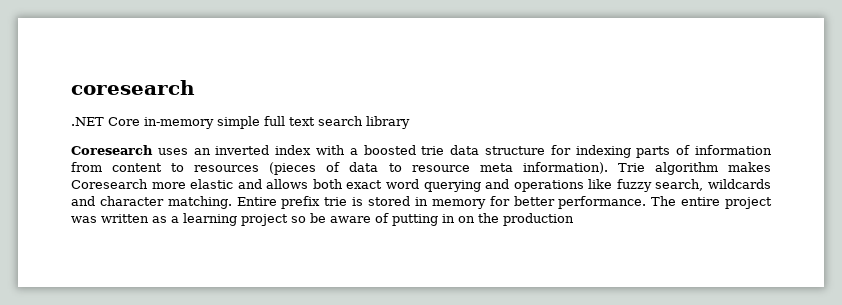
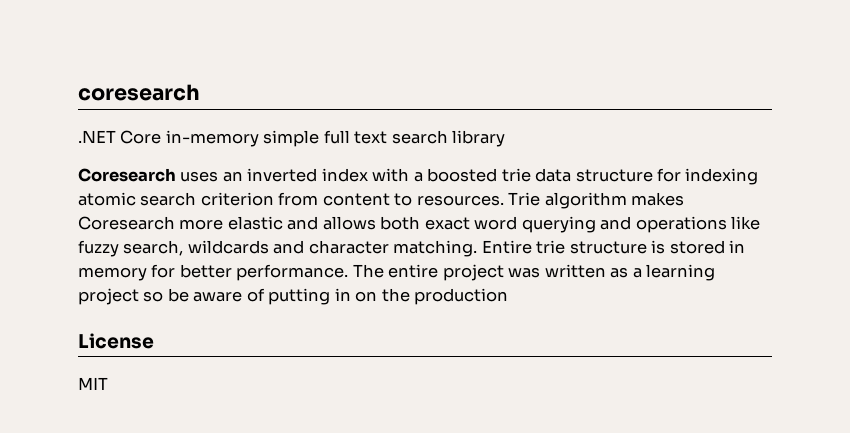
[636,145,772,158] [71,162,608,175] parts of information from content to resources (pieces of data to resource meta information). -> [78,192,504,206] atomic search criterion from content to resources.
[281,196,348,209] prefix trie -> [536,240,647,254] trie structure
(574, 219) none -> [78,333,154,349] [78,377,108,390] // License // MIT

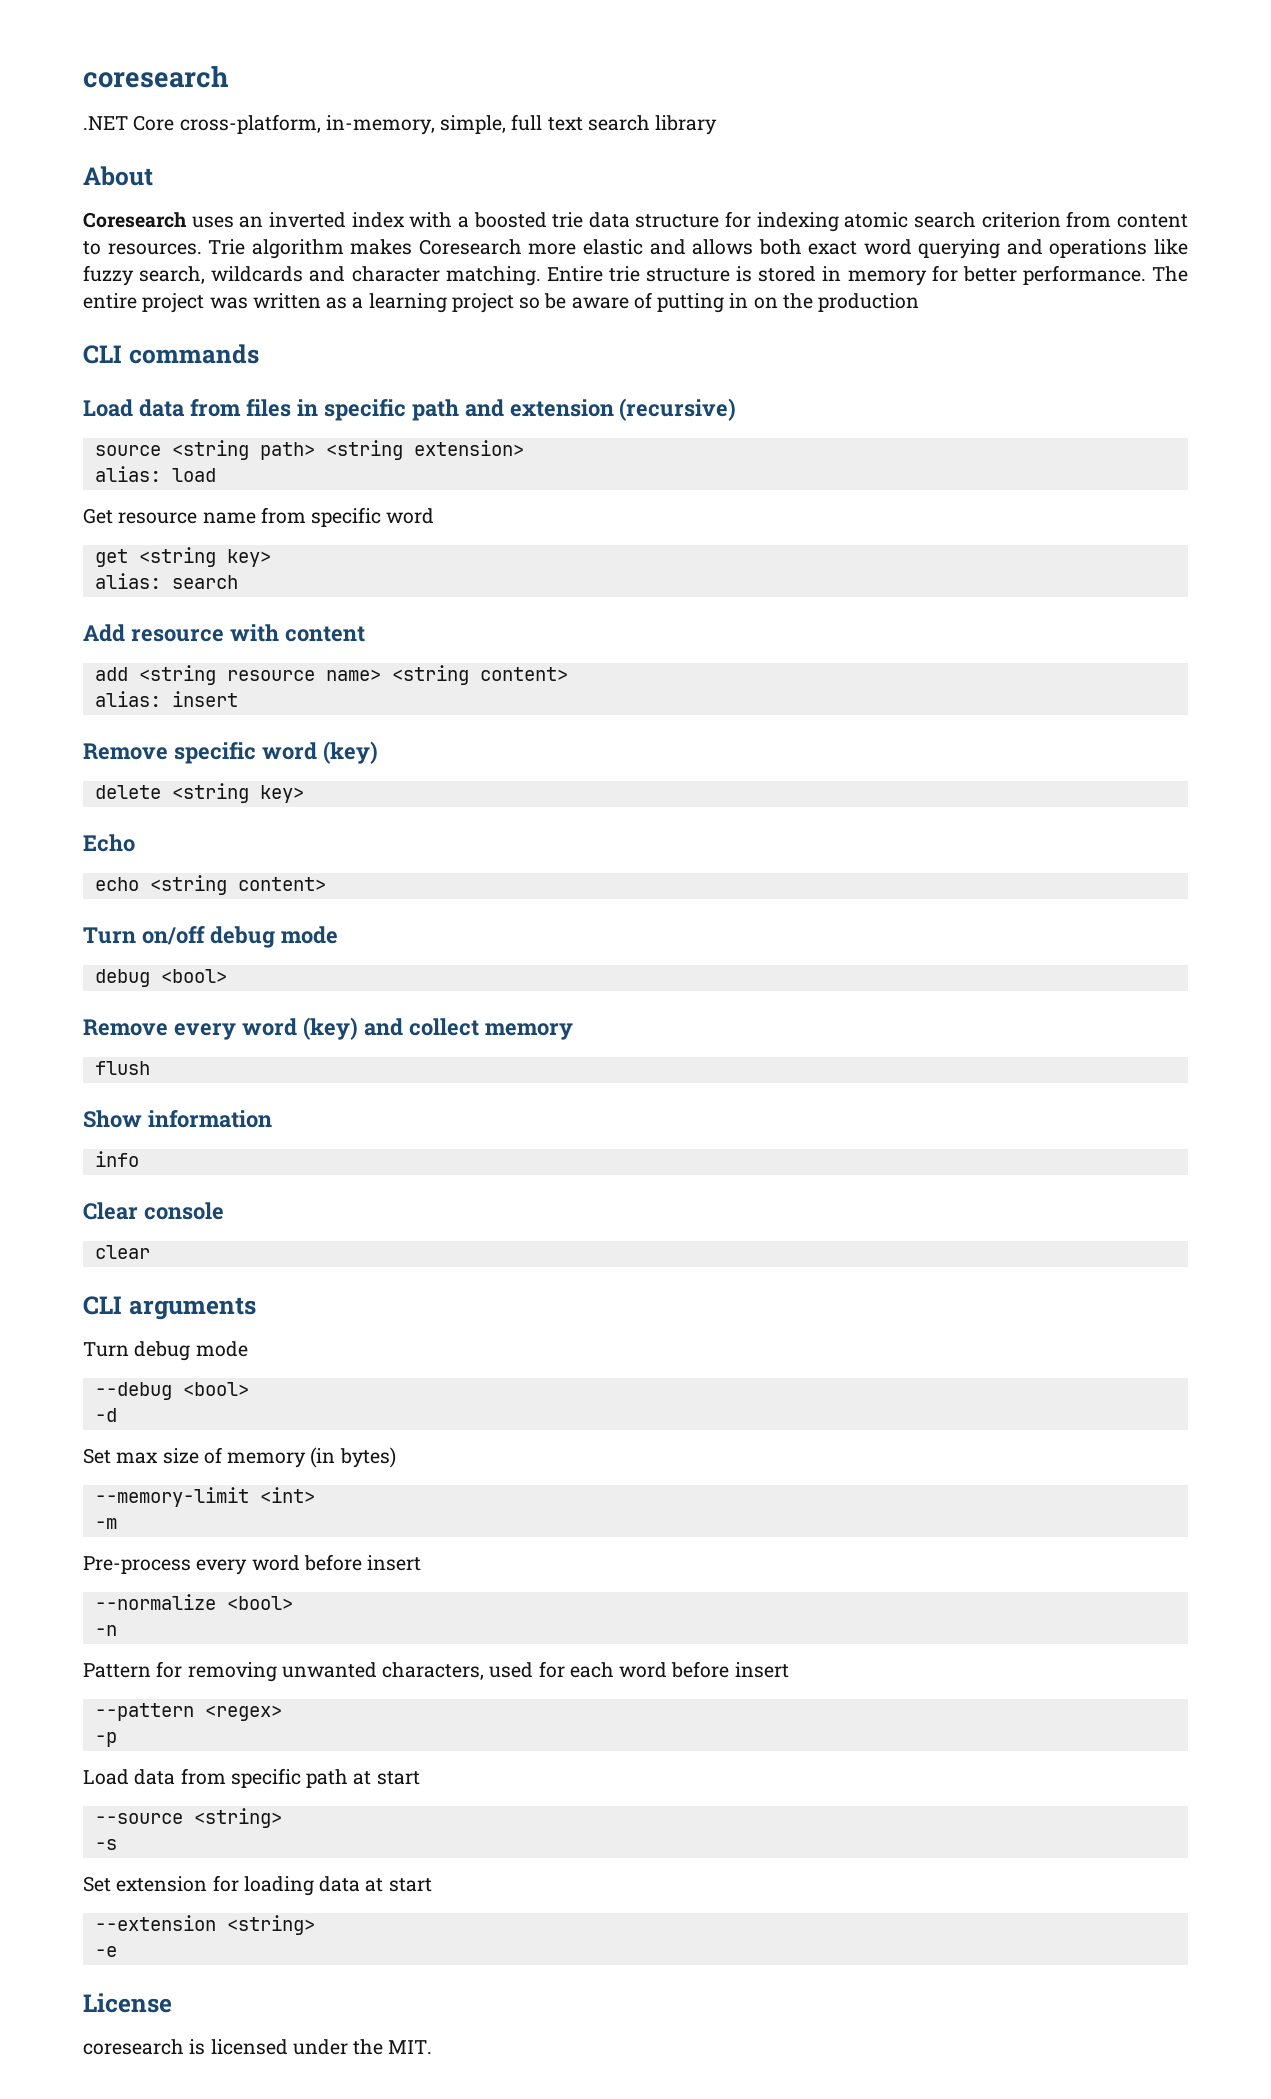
[165,130,320,147] in-memory simple -> [179,114,507,135] cross-platform, in-memory, simple,
(506, 138) none -> [83,166,153,186] // About
[78,333,154,349] [78,377,108,390] License // MIT -> [83,344,259,364] [83,398,737,421] [94,440,524,460] [94,466,216,482] [83,507,435,527] [94,547,271,567] [94,573,238,589] [83,624,365,642] [94,665,568,685] [94,691,238,707] [83,741,378,764] [94,783,304,803] [83,834,135,852] [94,875,326,895] [83,926,338,948] [94,969,227,987] [83,1017,573,1040] [94,1061,150,1075] [83,1110,272,1128] [94,1151,139,1167] [83,1202,224,1220] [94,1245,150,1259] [83,1296,256,1320] [83,1341,248,1361] [94,1382,249,1400] [94,1408,117,1422] [83,1447,396,1468] [94,1487,315,1507] [94,1518,117,1529] [83,1554,422,1575] [94,1594,293,1610] [94,1625,117,1636] [83,1661,789,1682] [94,1703,282,1721] [94,1732,117,1747] [83,1768,420,1788] [94,1808,282,1828] [94,1839,117,1850] [83,1875,432,1896] [94,1915,315,1935] [94,1946,117,1957] [83,1993,172,2013] [83,2039,433,2055] CLI commands // Load data from files in specific path and extension (recursive) // source <string path> <string extension> // alias: load // Get resource name from specific word // get <string key> // alias: search // Add resource with content // add <string resource name> <string content> // alias: insert // Remove specific word (key) // delete <string key> // Echo // echo <string content> // Turn on/off debug mode // debug <bool> // Remove every word (key) and collect memory // flush // Show information // info // Clear console // clear // CLI arguments // Turn debug mode // --debug <bool> // -d // Set max size of memory (in bytes) // --memory-limit <int> // -m // Pre-process every word before insert // --normalize <bool> // -n // Pattern for removing unwanted characters, used for each word before insert // --pattern <regex> // -p // Load data from specific path at start // --source <string> // -s // Set extension for loading data at start // --extension <string> // -e // License // coresearch is licensed under the MIT.

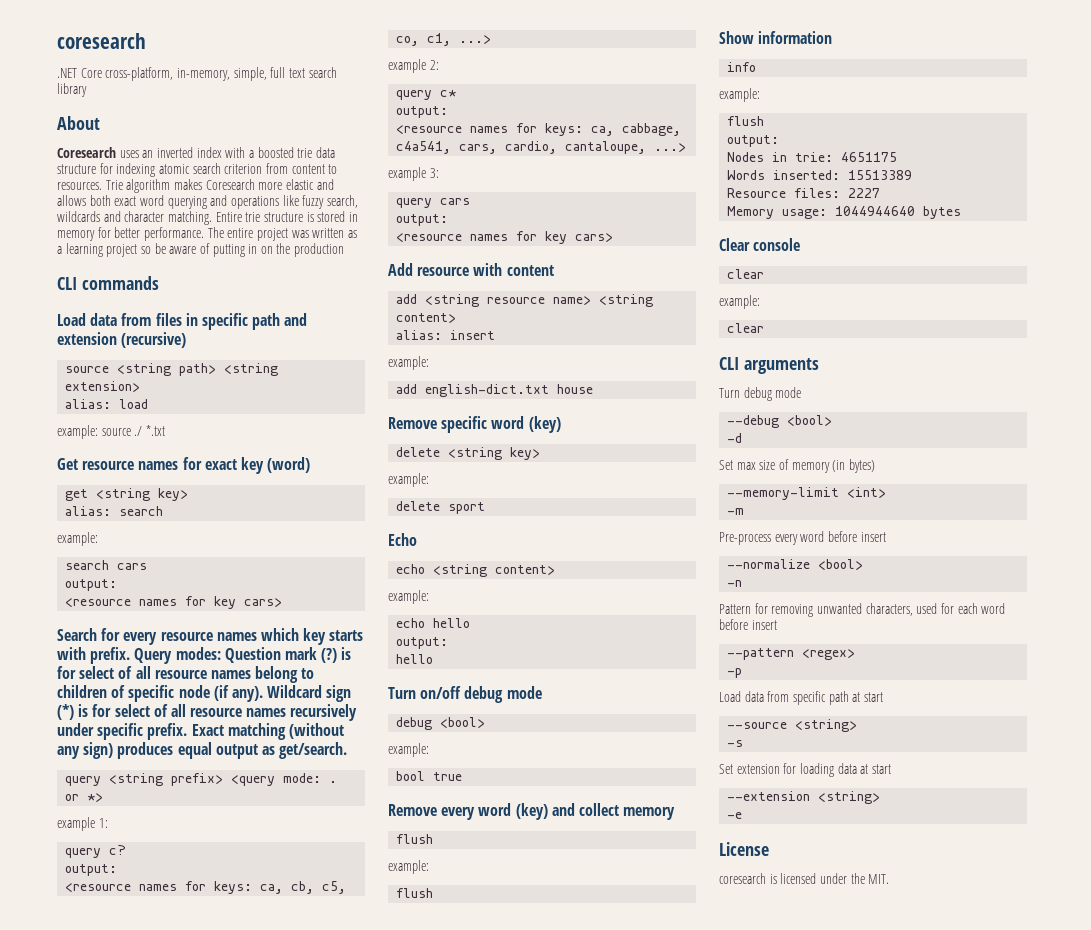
[83,507,435,527] Get resource name from specific word -> [57,425,165,439] [57,457,311,474] example: source ./ *.txt // Get resource names for exact key (word)
(238, 582) none -> [57,532,98,546] [65,560,148,570] [65,579,118,591] [65,596,283,609] [57,628,364,645] [57,647,352,664] [57,666,315,683] [57,685,352,702] [57,704,358,721] [57,723,344,740] [57,742,348,759] [65,773,338,786] [65,793,104,802] [57,817,108,831] [65,845,127,858] [65,864,118,876] [65,881,347,894] [396,33,492,46] [388,59,439,73] [396,90,457,100] [396,106,449,118] [396,123,682,136] [396,141,687,154] [388,167,439,181] [396,198,471,208] [396,214,449,226] [396,231,614,244] // example: // search cars // output: // <resource names for key cars> // Search for every resource names which key starts with prefix. Query modes: Question mark (?) is for select of all resource names belong to children of specific node (if any). Wildcard sign (*) is for select of all resource names recursively under specific prefix. Exact matching (without any sign) produces equal output as get/search. // query <string prefix> <query mode: . or *> // example 1: // query c? // output: // <resource names for keys: ca, cb, c5, co, c1, ...> // example 2: // query c* // output: // <resource names for keys: ca, cabbage, c4a541, cars, cardio, cantaloupe, ...> // example 3: // query cars // output: // <resource names for key cars>
(238, 699) none -> [388,356,429,370] [396,384,594,397] // example: // add english-dict.txt house
(304, 794) none -> [388,473,429,487] [396,501,486,514] // example: // delete sport
(326, 884) none -> [388,590,429,604] [396,618,471,628] [396,637,449,649] [396,654,434,664] // example: // echo hello // output: // hello
(227, 976) none -> [388,743,429,757] [396,771,463,781] // example: // bool true
(150, 1068) none -> [388,860,429,874] [396,888,434,898] // example: // flush
(139, 1159) none -> [719,88,760,102] [727,116,765,126] [727,135,780,147] [727,152,898,162] [727,170,913,180] [727,188,881,198] [727,206,962,219] // example: // flush // output: // Nodes in trie: 4651175 // Words inserted: 15513389 // Resource files: 2227 // Memory usage: 1044944640 bytes
(150, 1252) none -> [719,295,760,309] [727,323,765,333] // example: // clear

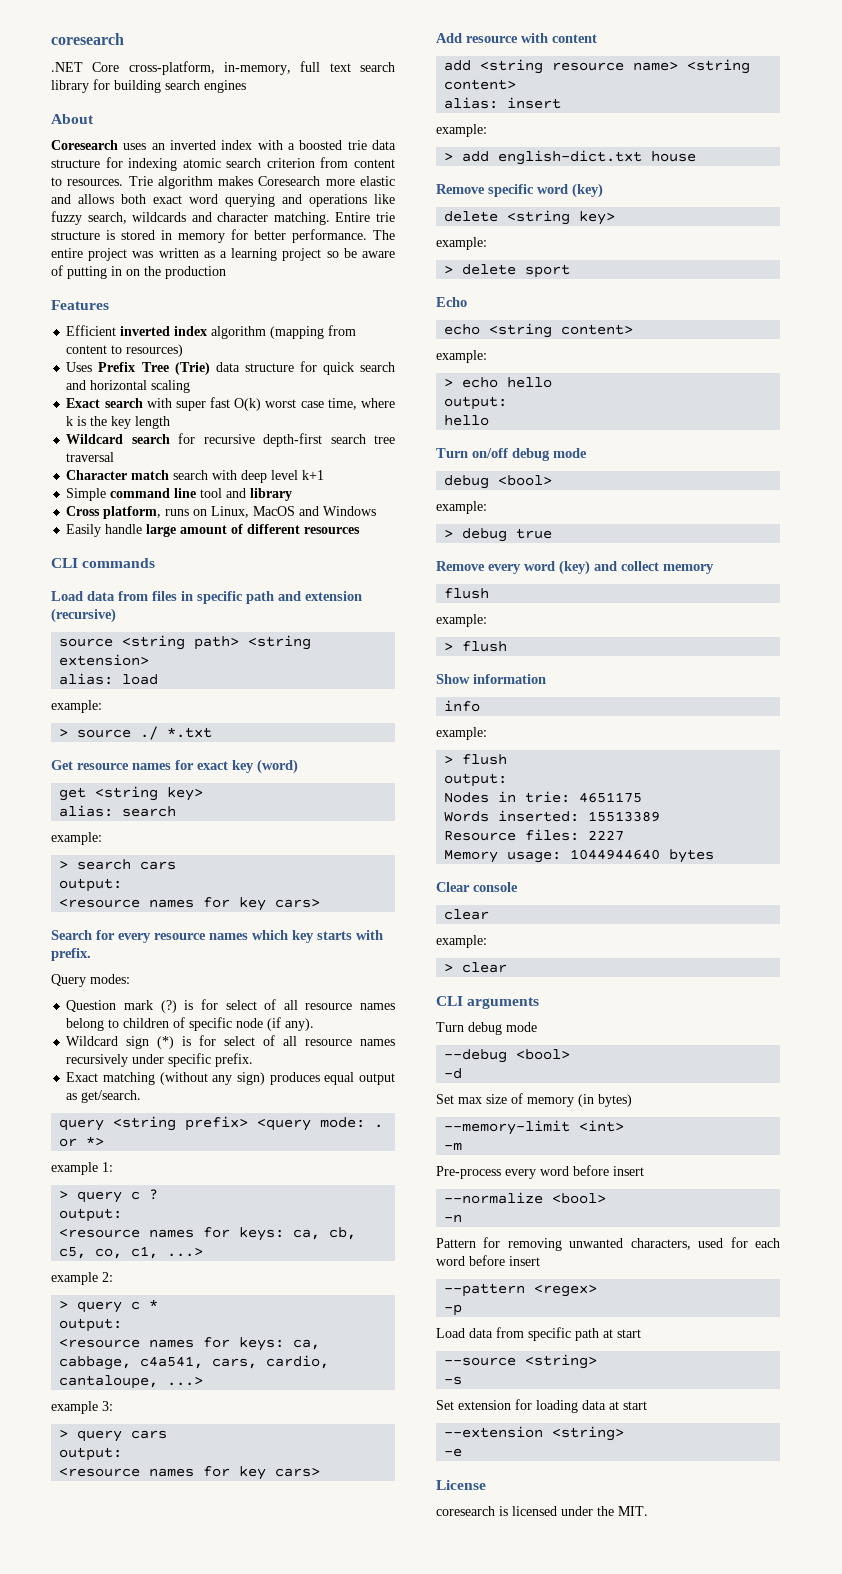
[233,67,267,81] simple, -> (291, 68) none
(87, 90) none -> [93,79,246,93] for building search engines
(345, 250) none -> [51,300,109,310] [66,325,357,339] [66,344,184,357] [66,361,395,375] [66,380,191,393] [66,397,396,411] [66,416,171,429] [66,433,395,447] [66,452,115,462] [66,470,325,483] [66,488,293,501] [66,506,377,519] [66,524,361,537] // Features // Efficient inverted index algorithm (mapping from content to resources) // Uses Prefix Tree (Trie) data structure for quick search and horizontal scaling // Exact search with super fast O(k) worst case time, where k is the key length // Wildcard search for recursive depth-first search tree traversal // Character match search with deep level k+1 // Simple command line tool and library // Cross platform, runs on Linux, MacOS and Windows // Easily handle large amount of different resources
(98, 432) none -> [59,729,69,737] // >
(98, 539) none -> [59,861,69,869] >
(131, 655) none -> (91, 954) //
(221, 653) none -> (130, 979) //
(263, 694) none -> (315, 1024) //
(188, 731) none -> (254, 1060) //
[65,845,127,858] query c? -> [59,1189,159,1203] > query c ?
[396,90,457,100] query c* -> [59,1299,159,1313] > query c *
(439, 173) none -> [59,1430,69,1438] >
(429, 363) none -> [444,153,454,161] >
(429, 480) none -> [444,266,454,274] >
(429, 597) none -> [444,379,454,387] >
[396,771,426,781] bool -> [444,528,508,542] > debug
(429, 867) none -> [444,643,454,651] >
(760, 95) none -> [444,756,454,764] >
(760, 302) none -> [444,964,454,972] >

